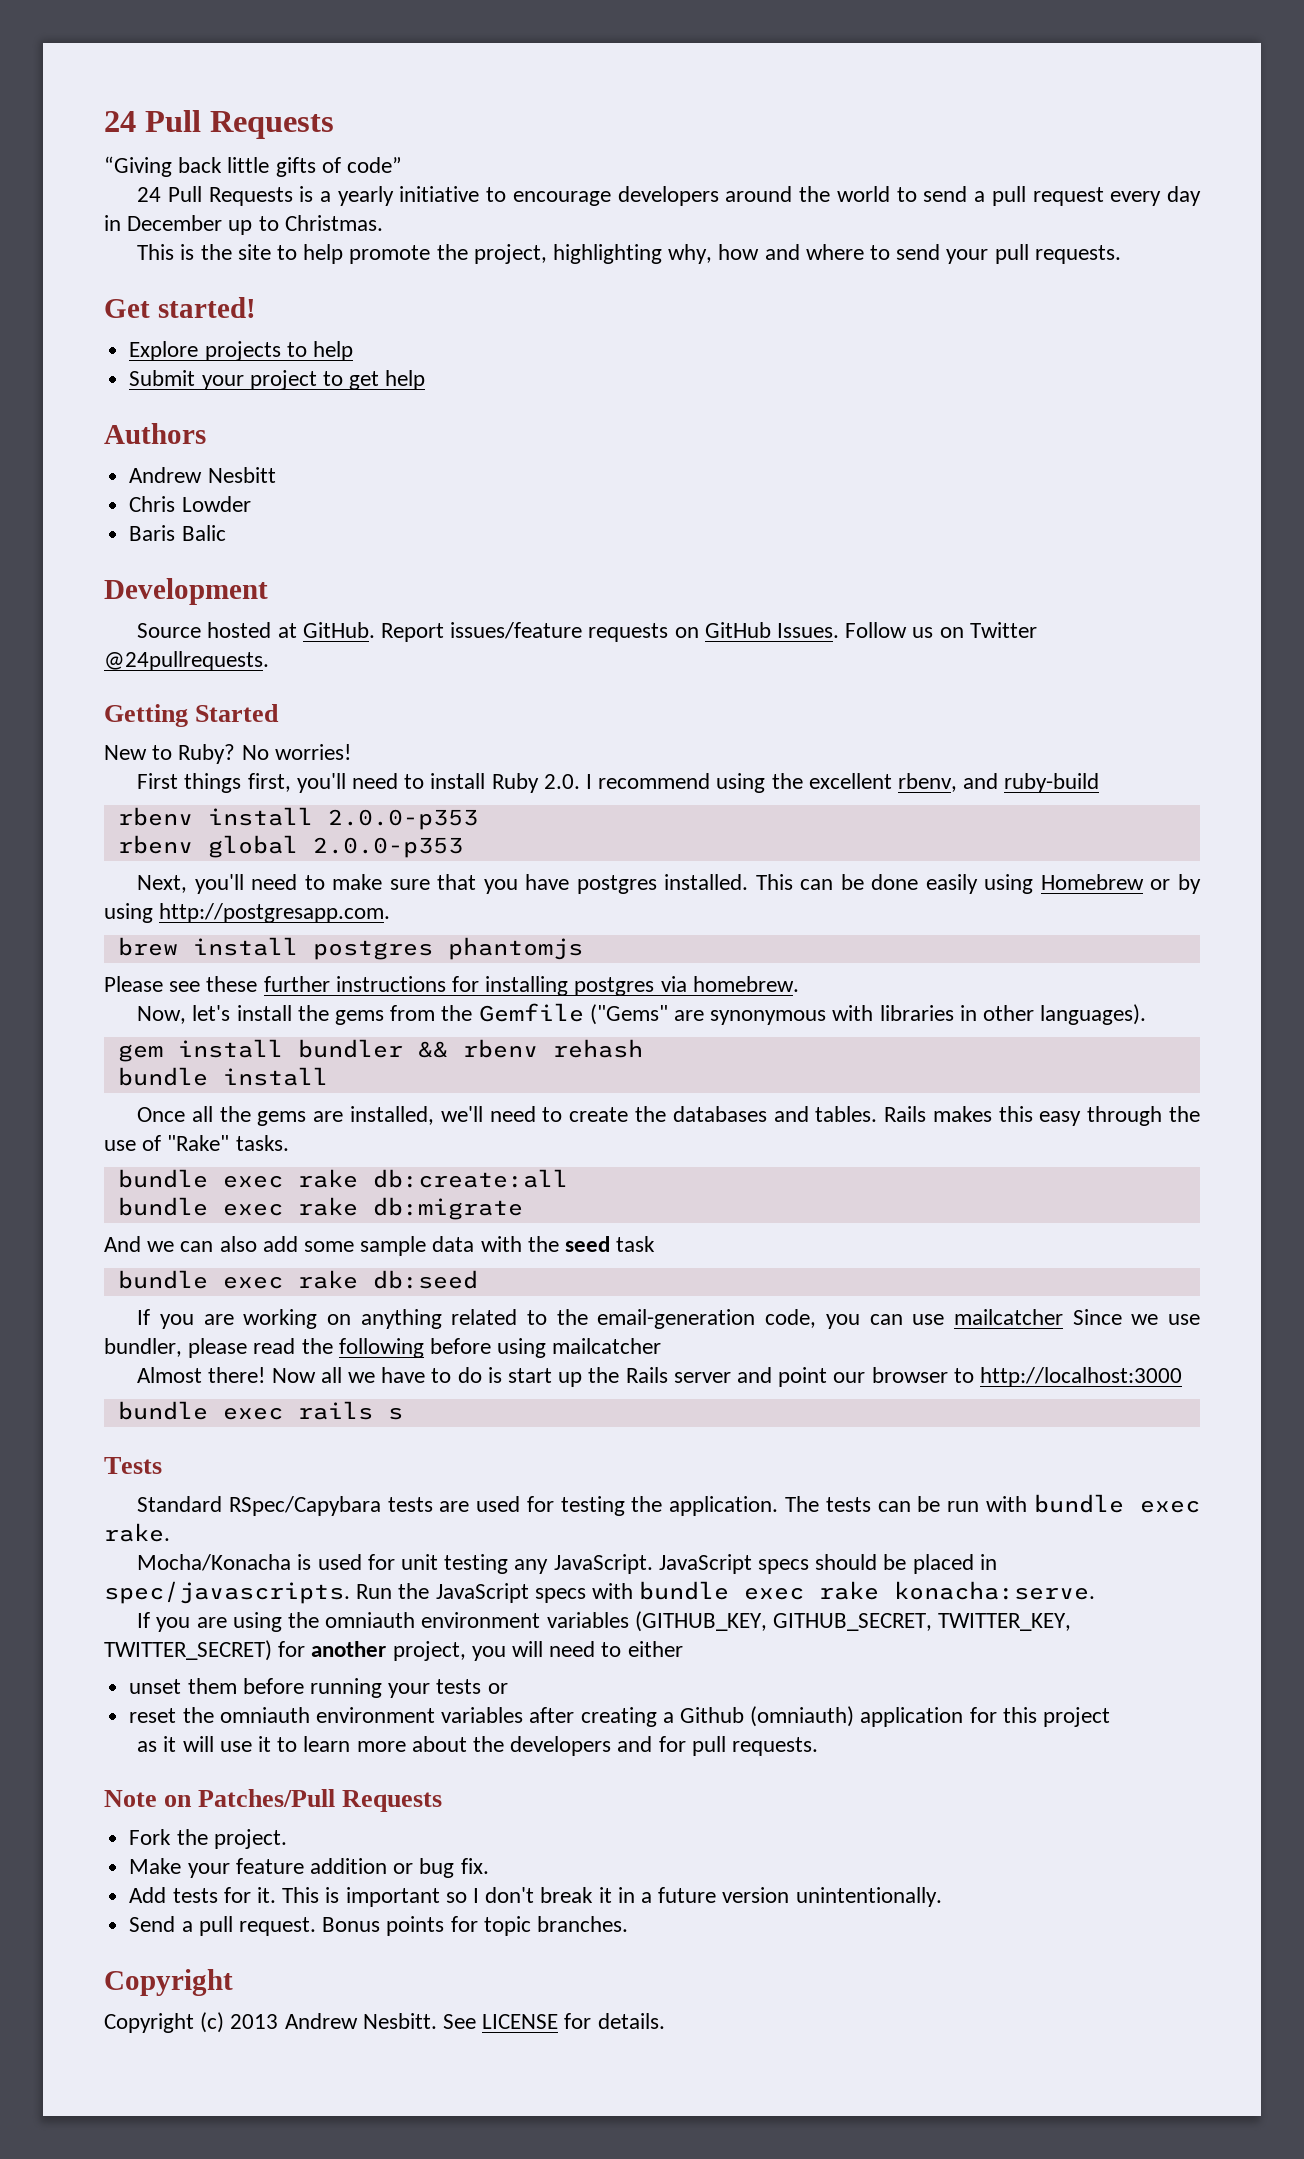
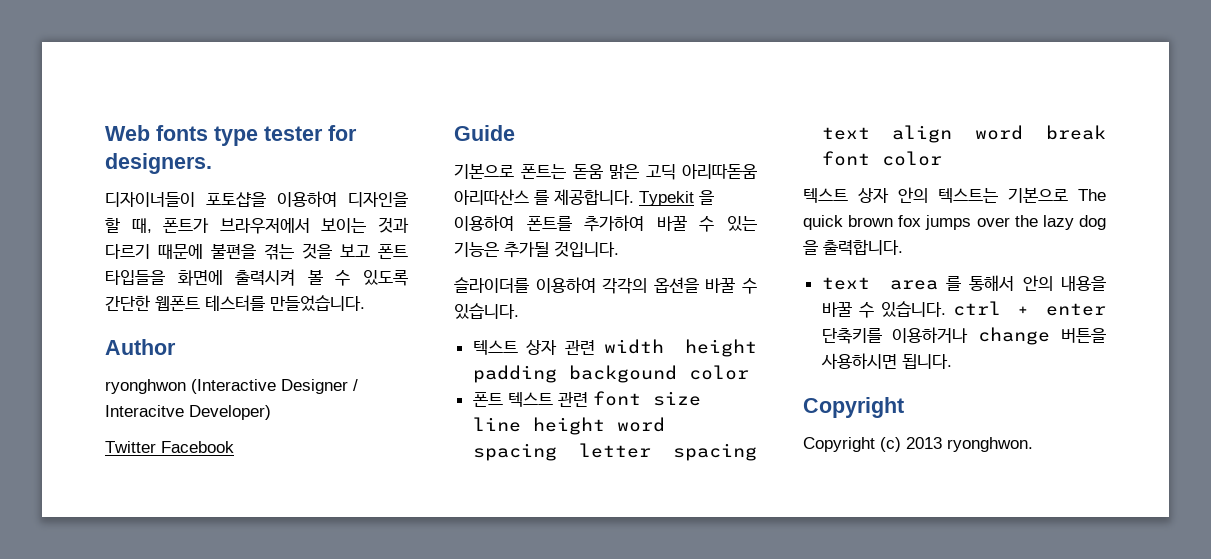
[104,110,334,139] [104,156,403,177] [137,186,1202,206] [104,215,383,235] [137,244,1121,264] [104,297,256,318] [129,341,353,361] [129,370,426,390] [104,423,206,444] [129,467,276,483] [129,496,251,512] [129,525,226,541] [104,578,268,605] [137,622,1037,642] [104,651,269,671] [104,704,280,727] [104,744,351,764] [137,773,1100,793] [117,807,478,830] [117,835,463,858] [137,874,1202,894] [104,903,391,923] [117,937,583,960] [104,976,799,996] [137,1003,1147,1025] [117,1039,643,1062] [117,1067,328,1086] [137,1106,1200,1126] [104,1135,289,1151] [117,1169,568,1188] [117,1197,523,1220] [104,1236,656,1256] [117,1270,478,1289] [137,1309,1200,1329] [104,1338,662,1358] [137,1367,1183,1387] [117,1401,403,1420] [104,1457,162,1474] [137,1494,1200,1516] [104,1523,170,1542] [137,1554,997,1574] [104,1581,1096,1604] [137,1611,1072,1632] [104,1640,683,1661] [129,1678,508,1698] [129,1706,1111,1727] [137,1736,819,1756] [104,1789,443,1812] [129,1829,287,1849] [129,1858,489,1878] [129,1887,942,1907] [129,1916,628,1936] [104,1969,233,1996] [104,2012,665,2033] 24 Pull Requests // “Giving back little gifts of code” // 24 Pull Requests is a yearly initiative to encourage developers around the world to send a pull request every day in December up to Christmas. // This is the site to help promote the project, highlighting why, how and where to send your pull requests. // Get started! // Explore projects to help // Submit your project to get help // Authors // Andrew Nesbitt // Chris Lowder // Baris Balic // Development // Source hosted at GitHub. Report issues/feature requests on GitHub Issues. Follow us on Twitter @24pullrequests. // Getting Started // New to Ruby? No worries! // First things first, you'll need to install Ruby 2.0. I recommend using the excellent rbenv, and ruby-build // rbenv install 2.0.0-p353 // rbenv global 2.0.0-p353 // Next, you'll need to make sure that you have postgres installed. This can be done easily using Homebrew or by using http://postgresapp.com. // brew install postgres phantomjs // Please see these further instructions for installing postgres via homebrew. // Now, let's install the gems from the Gemfile ("Gems" are synonymous with libraries in other languages). // gem install bundler && rbenv rehash // bundle install // Once all the gems are installed, we'll need to create the databases and tables. Rails makes this easy through the use of "Rake" tasks. // bundle exec rake db:create:all // bundle exec rake db:migrate // And we can also add some sample data with the seed task // bundle exec rake db:seed // If you are working on anything related to the email-generation code, you can use mailcatcher Since we use bundler, please read the following before using mailcatcher // Almost there! Now all we have to do is start up the Rails server and point our browser to http://localhost:3000 // bundle exec rails s // Tests // Standard RSpec/Capybara tests are used for testing the application. The tests can be run with bundle exec rake. // Mocha/Konacha is used for unit testing any JavaScript. JavaScript specs should be placed in spec/javascripts. Run the JavaScript specs with bundle exec rake konacha:serve. // If you are using the omniauth environment variables (GITHUB_KEY, GITHUB_SECRET, TWITTER_KEY, TWITTER_SECRET) for another project, you will need to either // unset them before running your tests or // reset the omniauth environment variables after creating a Github (omniauth) application for this project // as it will use it to learn more about the developers and for pull requests. // Note on Patches/Pull Requests // Fork the project. // Make your feature addition or bug fix. // Add tests for it. This is important so I don't break it in a future version unintentionally. // Send a pull request. Bonus points for topic branches. // Copyright // Copyright (c) 2013 Andrew Nesbitt. See LICENSE for details. -> [105,125,357,146] [105,153,212,174] [105,191,408,207] [105,217,409,234] [105,243,408,260] [105,269,408,286] [105,295,365,311] [105,339,176,355] [105,379,358,394] [105,405,271,420] [105,441,234,453] [454,125,515,141] [454,163,757,180] [454,189,714,206] [454,215,757,232] [454,241,619,258] [454,277,757,294] [454,303,519,319] [472,339,757,357] [472,365,749,383] [472,391,701,407] [472,417,665,435] [472,443,757,461] [821,125,1106,143] [821,151,942,166] [803,187,1106,203] [803,215,1106,230] [803,239,903,255] [821,275,1106,291] [821,301,1106,318] [821,327,1106,345] [820,353,952,369] [803,397,904,418] [803,437,1033,452] Web fonts type tester for designers. // 디자이너들이 포토샵을 이용하여 디자인을 할 때, 폰트가 브라우저에서 보이는 것과 다르기 때문에 불편을 겪는 것을 보고 폰트 타입들을 화면에 출력시켜 볼 수 있도록 간단한 웹폰트 테스터를 만들었습니다. // Author // ryonghwon (Interactive Designer / Interacitve Developer) // Twitter Facebook // Guide // 기본으로 폰트는 돋움 맑은 고딕 아리따돋움 아리따산스 를 제공합니다. Typekit 을 이용하여 폰트를 추가하여 바꿀 수 있는 기능은 추가될 것입니다. // 슬라이더를 이용하여 각각의 옵션을 바꿀 수 있습니다. // 텍스트 상자 관련 width height padding backgound color // 폰트 텍스트 관련 font size line height word spacing letter spacing text align word break font color // 텍스트 상자 안의 텍스트는 기본으로 The quick brown fox jumps over the lazy dog 을 출력합니다. // text area 를 통해서 안의 내용을 바꿀 수 있습니다. ctrl + enter 단축키를 이용하거나 change 버튼을 사용하시면 됩니다. // Copyright // Copyright (c) 2013 ryonghwon.

